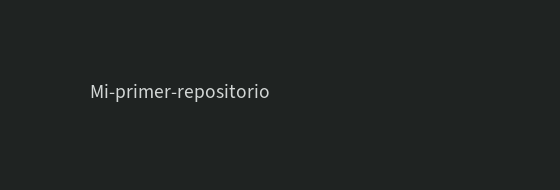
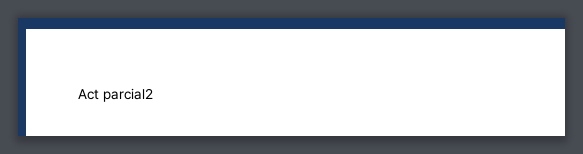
[90,83,270,102] Mi-primer-repositorio -> [78,88,153,102] Act parcial2

